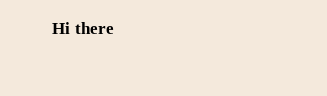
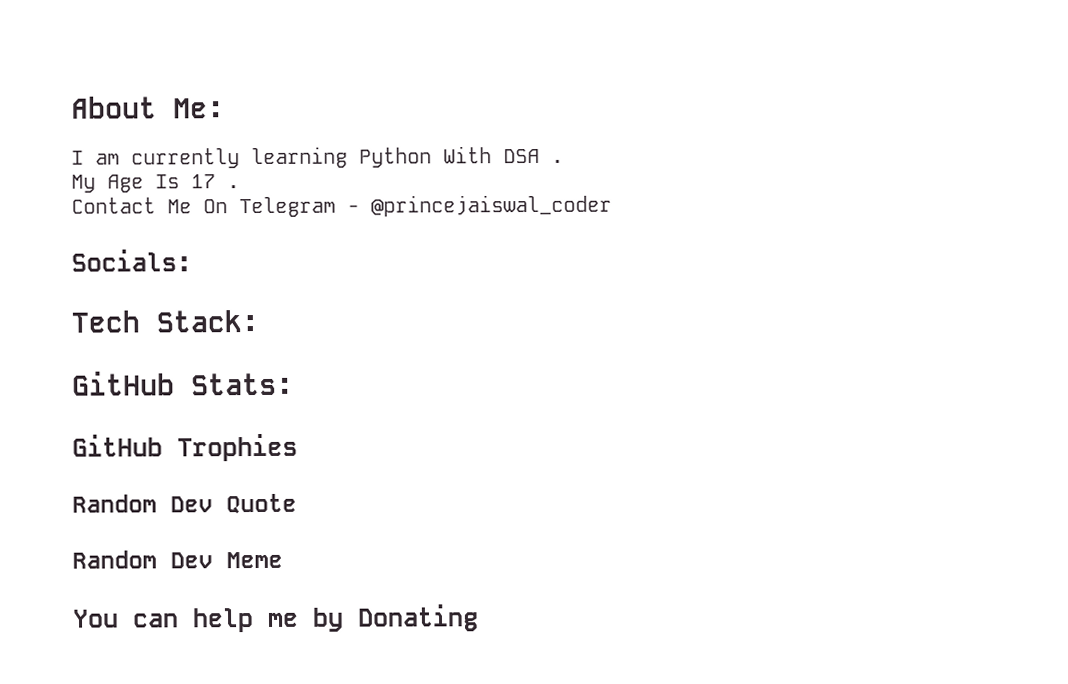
[52,22,114,34] Hi there -> [71,96,225,119] [71,146,564,169] [71,174,240,193] [71,194,612,218] [71,249,192,272] [71,310,259,333] [72,371,294,396] [72,433,298,462] [72,493,297,515] [72,550,283,569] [72,604,479,633] About Me: // I am currently learning Python With DSA . // My Age Is 17 . // Contact Me On Telegram - @princejaiswal_coder // Socials: // Tech Stack: // GitHub Stats: // GitHub Trophies // Random Dev Quote // Random Dev Meme // You can help me by Donating

